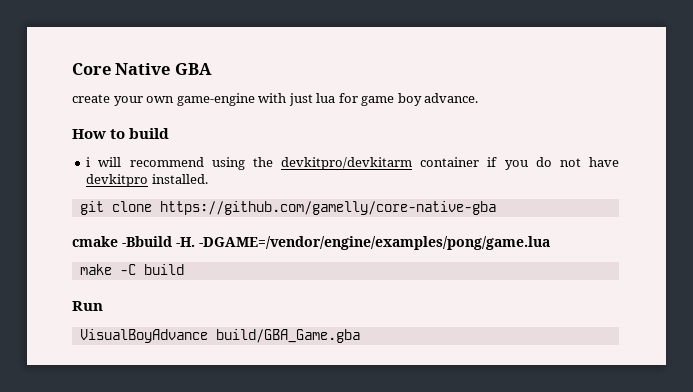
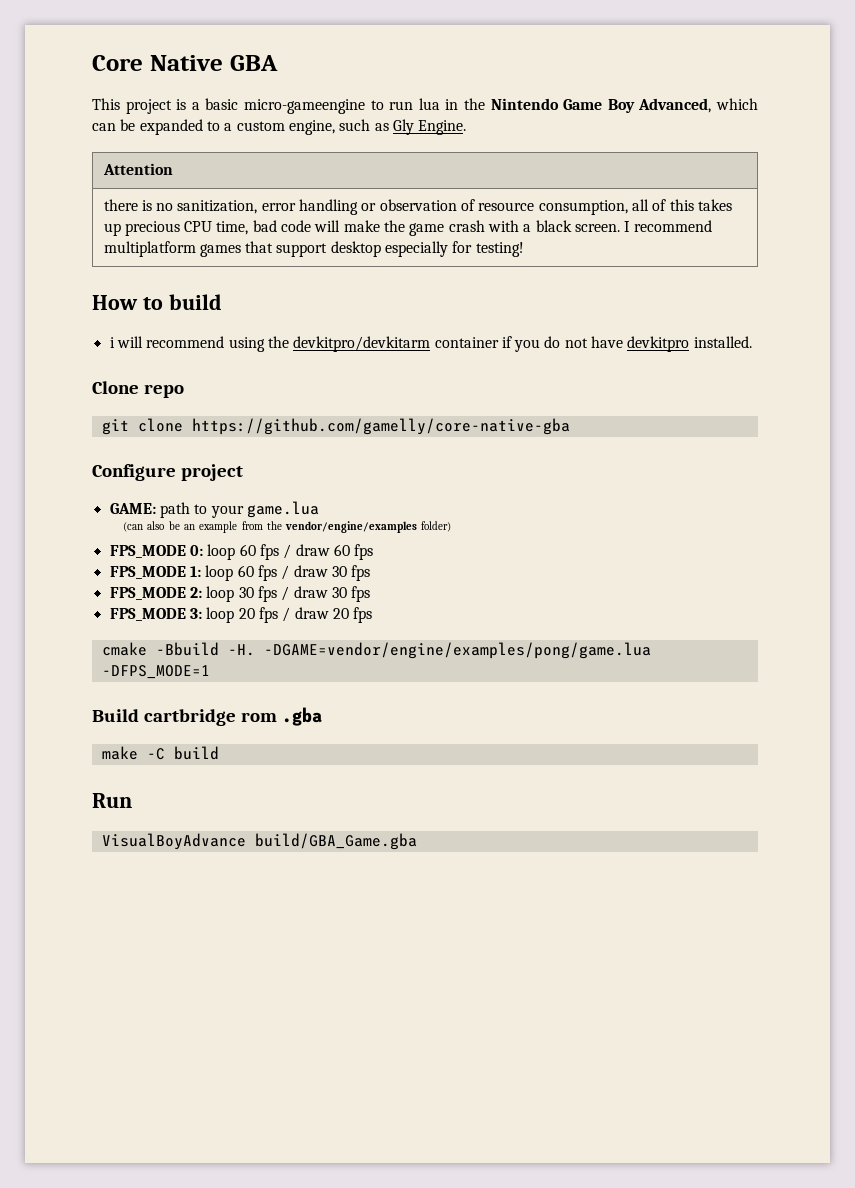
[72,93,479,106] create your own game-engine with just lua for game boy advance. -> [92,98,759,114] [92,119,467,135] [102,163,173,175] [103,199,732,215] [103,220,712,236] [103,241,524,257] This project is a basic micro-gameengine to run lua in the Nintendo Game Boy Advanced, which can be expanded to a custom engine, such as Gly Engine. // Attention // there is no sanitization, error handling or observation of resource consumption, all of this takes up precious CPU time, bad code will make the game crash with a black screen. I recommend multiplatform games that support desktop especially for testing!
(208, 179) none -> [92,381,184,398] // Clone repo
[72,236,550,250] cmake -Bbuild -H. -DGAME=/vendor/engine/examples/pong/game.lua -> [92,464,243,481] [109,501,319,518] [122,521,452,533] [109,544,374,560] [109,565,371,581] [109,586,371,602] [109,607,373,623] [101,642,651,659] [101,665,210,679] [92,707,322,726] Configure project // GAME: path to your game.lua // (can also be an example from the vendor/engine/examples folder) // FPS_MODE 0: loop 60 fps / draw 60 fps // FPS_MODE 1: loop 60 fps / draw 30 fps // FPS_MODE 2: loop 30 fps / draw 30 fps // FPS_MODE 3: loop 20 fps / draw 20 fps // cmake -Bbuild -H. -DGAME=vendor/engine/examples/pong/game.lua -DFPS_MODE=1 // Build cartbridge rom .gba

